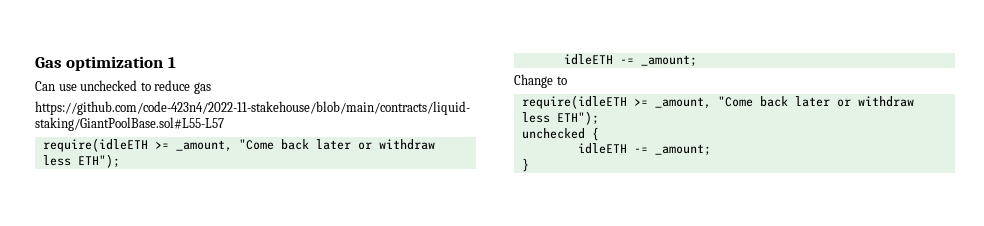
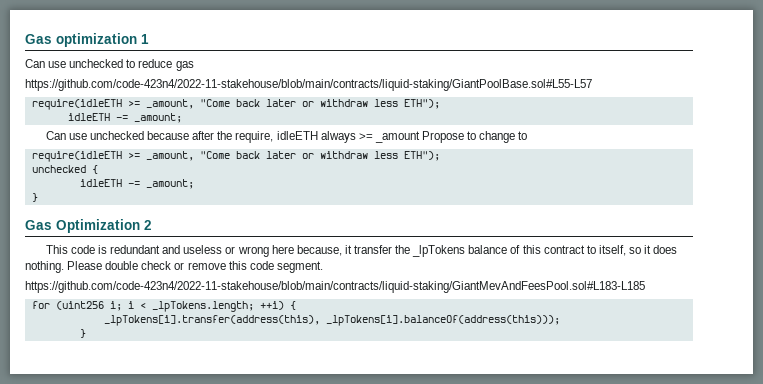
[514,74,553,88] Change -> [45,131,516,143] Can use unchecked because after the require, idleETH always >= _amount Propose to change
(529, 165) none -> [25,219,152,233] [45,245,678,257] [25,261,323,273] [25,281,645,293] [31,301,296,312] [103,315,560,326] [79,329,86,338] // Gas Optimization 2 // This code is redundant and useless or wrong here because, it transfer the _lpTokens balance of this contract to itself, so it does nothing. Please double check or remove this code segment. // https://github.com/code-423n4/2022-11-stakehouse/blob/main/contracts/liquid-staking/GiantMevAndFeesPool.sol#L183-L185 // for (uint256 i; i < _lpTokens.length; ++i) { // _lpTokens[i].transfer(address(this), _lpTokens[i].balanceOf(address(this))); // }

